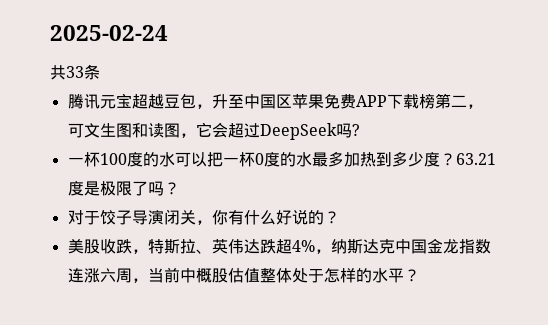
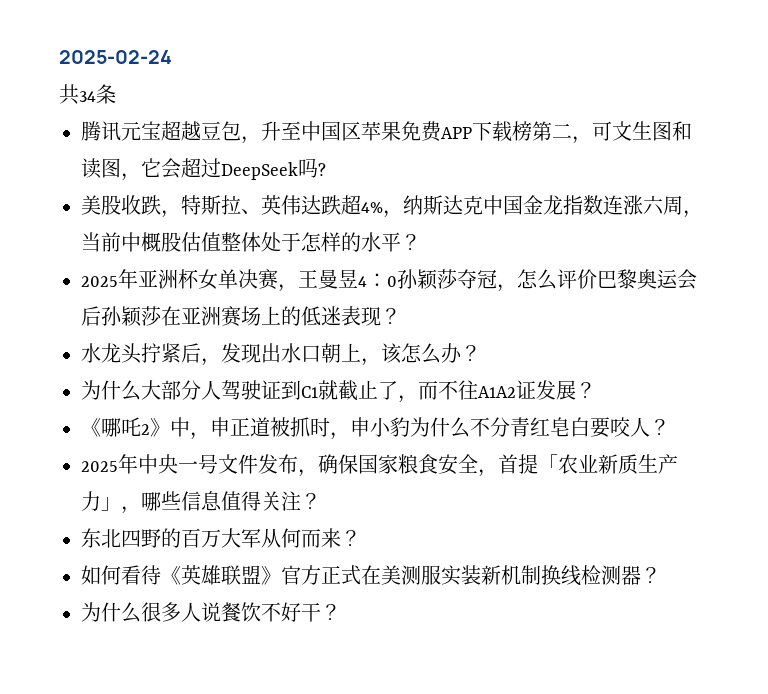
[66,66,84,78] 33 -> [79,91,96,102] 34
[67,151,496,167] [67,181,180,196] [67,209,340,225] // 一杯100度的水可以把一杯0度的水最多加热到多少度？63.21度是极限了吗？ // 对于饺子导演闭关，你有什么好说的？ -> (326, 169) none
(420, 275) none -> [81,269,697,292] [81,306,401,327] [81,343,481,366] [81,380,596,403] [81,417,670,440] [81,454,678,477] [81,491,321,514] [81,528,361,548] [81,565,661,586] [81,602,341,623] // 2025年亚洲杯女单决赛，王曼昱4：0孙颖莎夺冠，怎么评价巴黎奥运会后孙颖莎在亚洲赛场上的低迷表现？ // 水龙头拧紧后，发现出水口朝上，该怎么办？ // 为什么大部分人驾驶证到C1就截止了，而不往A1A2证发展？ // 《哪吒2》中，申正道被抓时，申小豹为什么不分青红皂白要咬人？ // 2025年中央一号文件发布，确保国家粮食安全，首提「农业新质生产力」，哪些信息值得关注？ // 东北四野的百万大军从何而来？ // 如何看待《英雄联盟》官方正式在美测服实装新机制换线检测器？ // 为什么很多人说餐饮不好干？

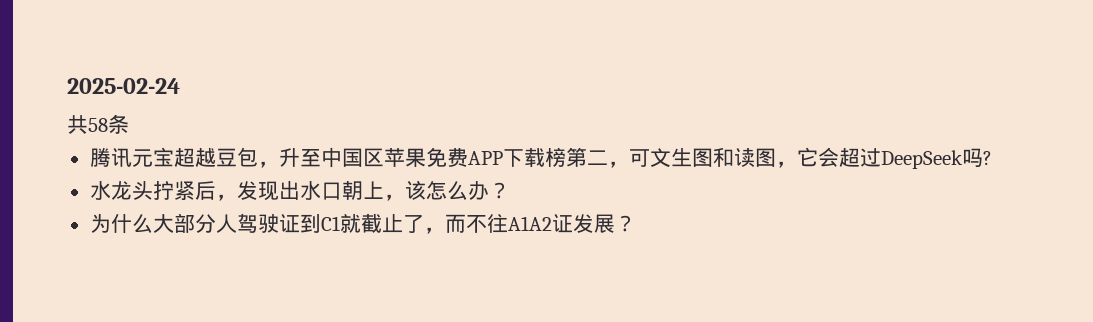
[79,91,96,102] 34 -> [88,118,108,132] 58
[81,195,703,218] [81,232,421,252] [81,269,697,292] [81,306,401,327] // 美股收跌，特斯拉、英伟达跌超4%，纳斯达克中国金龙指数连涨六周，当前中概股估值整体处于怎样的水平？ // 2025年亚洲杯女单决赛，王曼昱4：0孙颖莎夺冠，怎么评价巴黎奥运会后孙颖莎在亚洲赛场上的低迷表现？ -> (992, 158) none
[81,417,670,440] [81,454,678,477] [81,491,321,514] [81,528,361,548] [81,565,661,586] [81,602,341,623] // 《哪吒2》中，申正道被抓时，申小豹为什么不分青红皂白要咬人？ // 2025年中央一号文件发布，确保国家粮食安全，首提「农业新质生产力」，哪些信息值得关注？ // 东北四野的百万大军从何而来？ // 如何看待《英雄联盟》官方正式在美测服实装新机制换线检测器？ // 为什么很多人说餐饮不好干？ -> (636, 223) none

